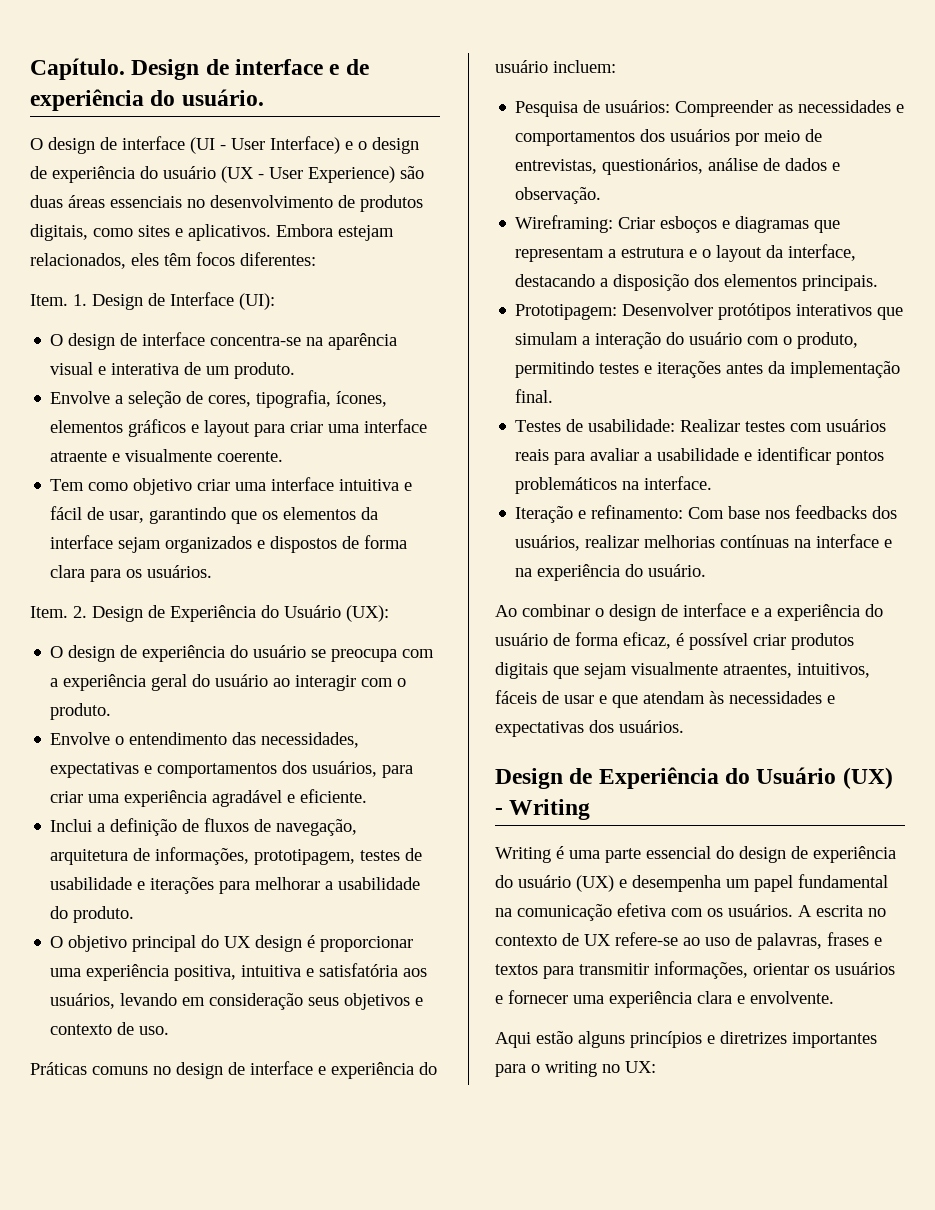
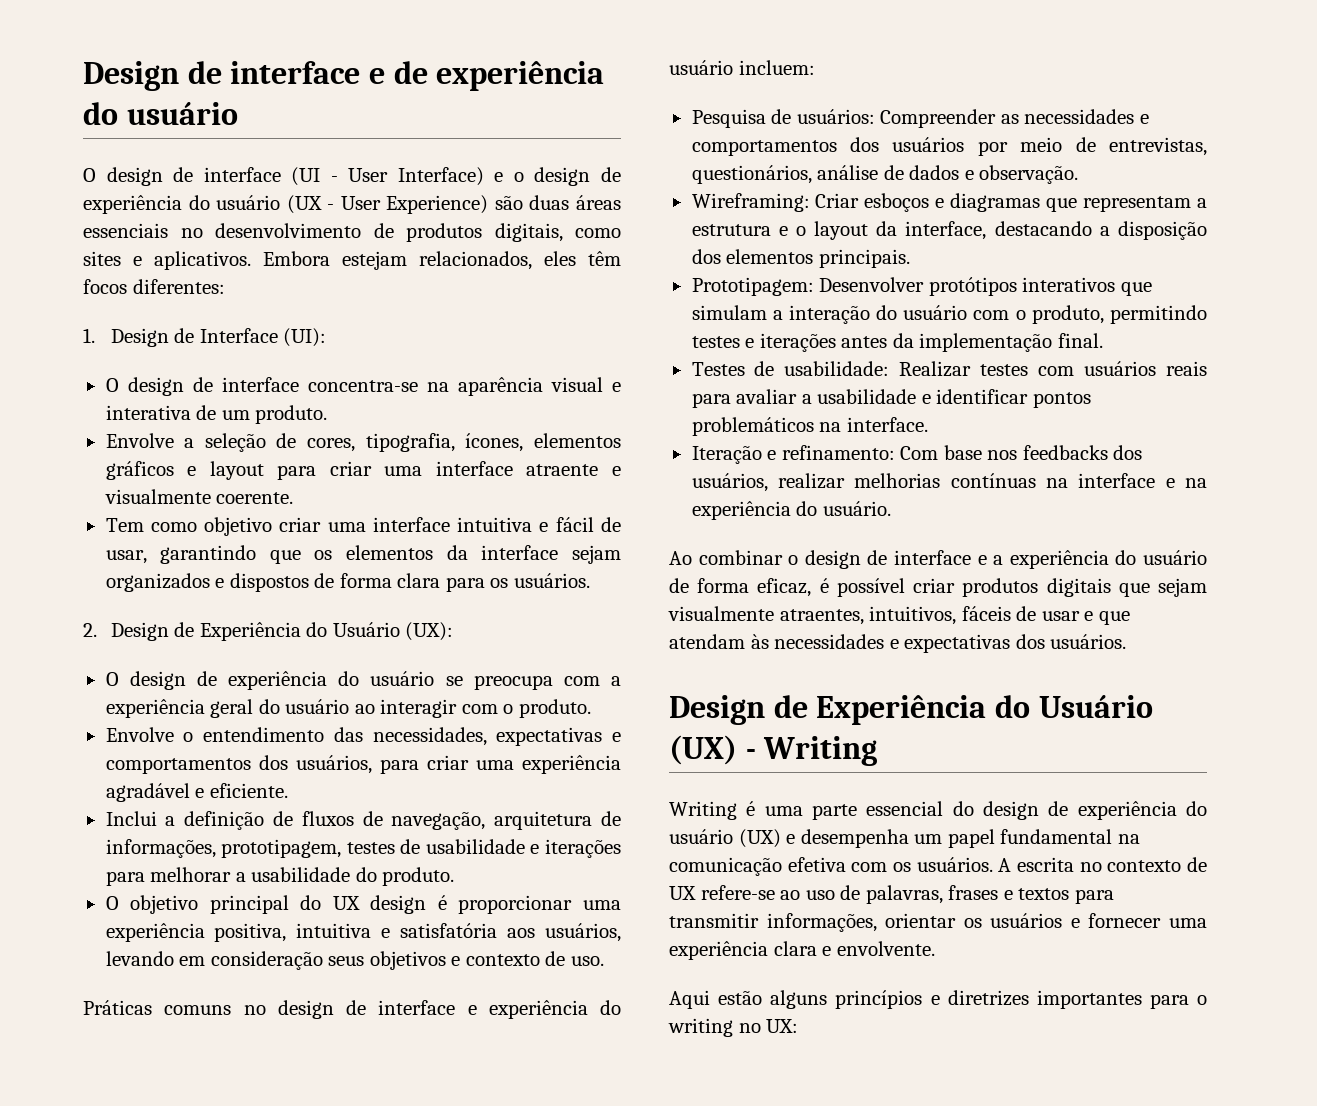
[30,58,125,80] Capítulo. -> (83, 76) none
[181,89,264,106] usuário. -> [126,102,238,125] usuário
[30,294,68,306] Item. -> (225, 286) none
[30,606,68,618] Item. -> (590, 580) none

